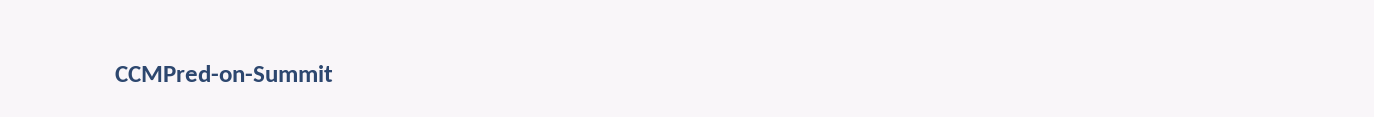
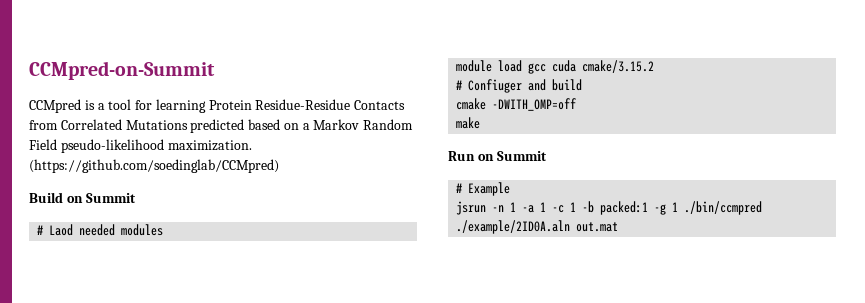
[115,65,333,82] CCMPred-on-Summit -> [29,61,215,80] [29,99,406,113] [29,119,414,133] [29,139,252,153] [29,159,279,173] [29,192,136,203] [37,224,164,236] [456,60,655,74] [456,79,583,93] [456,98,577,111] [456,117,481,129] [448,151,547,161] [456,182,511,196] [456,201,763,215] [456,220,619,234] CCMpred-on-Summit // CCMpred is a tool for learning Protein Residue-Residue Contacts from Correlated Mutations predicted based on a Markov Random Field pseudo-likelihood maximization. (https://github.com/soedinglab/CCMpred) // Build on Summit // # Laod needed modules // module load gcc cuda cmake/3.15.2 // # Confiuger and build // cmake -DWITH_OMP=off // make // Run on Summit // # Example // jsrun -n 1 -a 1 -c 1 -b packed:1 -g 1 ./bin/ccmpred ./example/2ID0A.aln out.mat

